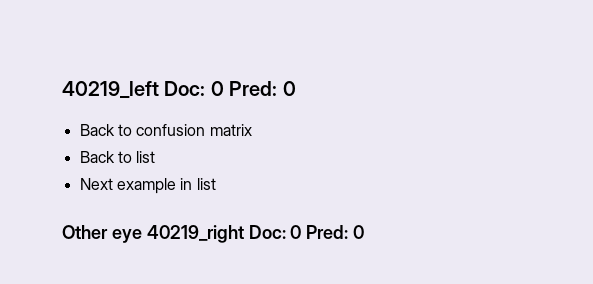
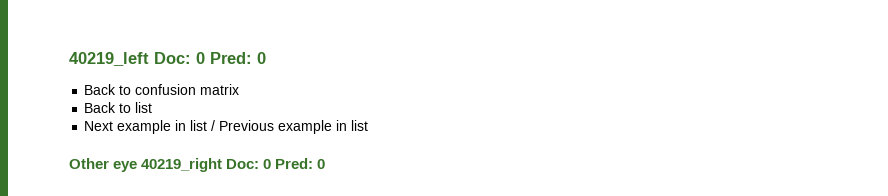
(216, 184) none -> [211,120,369,134] / Previous example in list

